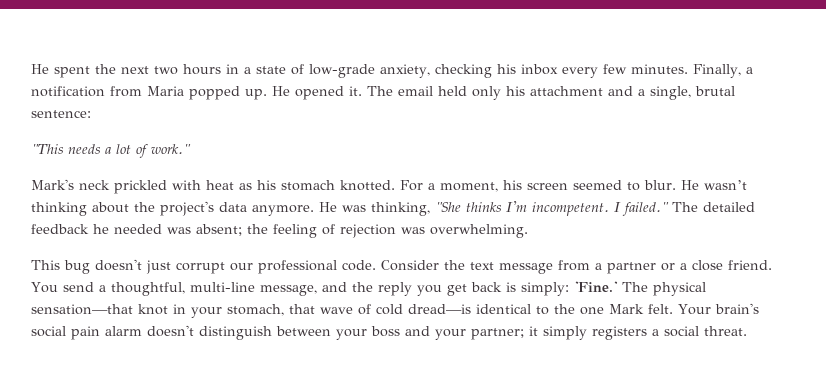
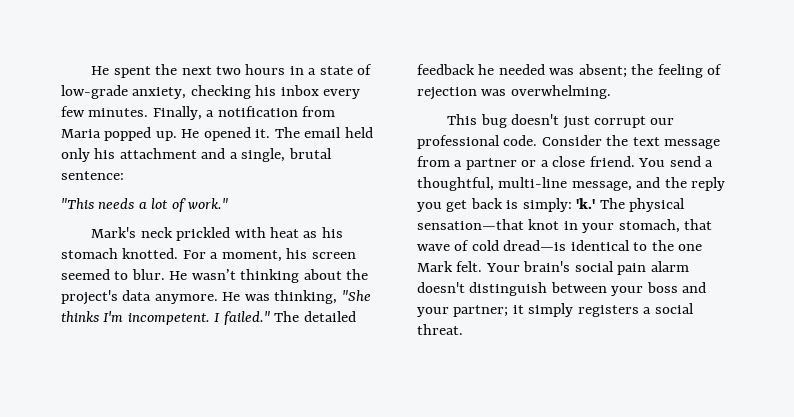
[573,281,618,292] 'Fine.' -> [576,198,596,209] 'k.'

